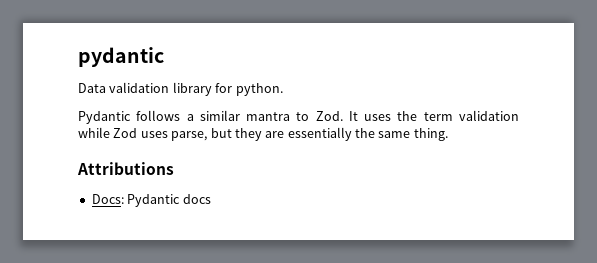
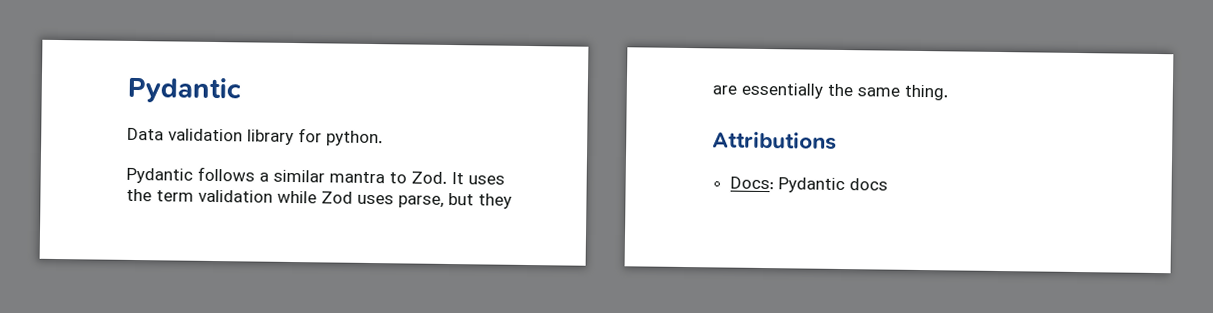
[78,47,164,67] pydantic -> [127,76,242,104] Pydantic

